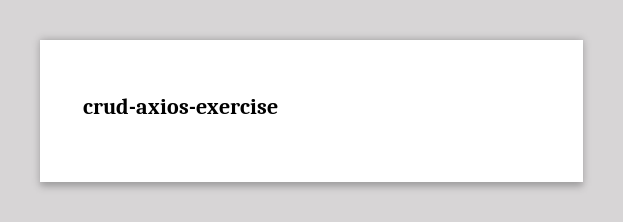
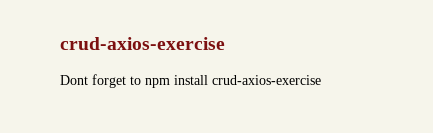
[83,98,278,114] crud-axios-exercise -> [60,37,225,50] [60,74,321,88] crud-axios-exercise // Dont forget to npm install crud-axios-exercise

